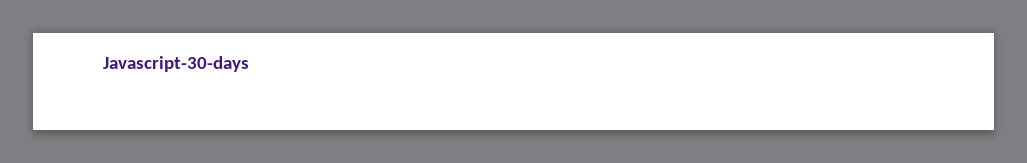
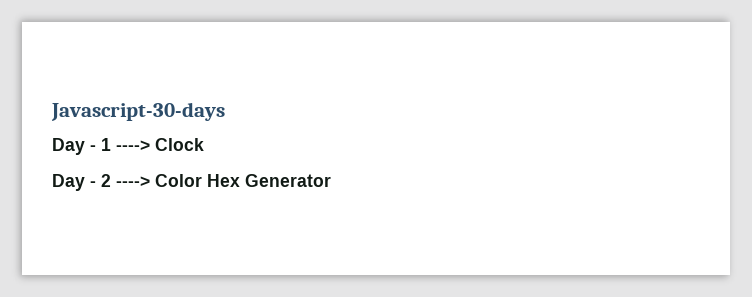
(249, 64) none -> [52,138,204,155] [52,174,331,191] // Day - 1 ----> Clock // Day - 2 ----> Color Hex Generator

